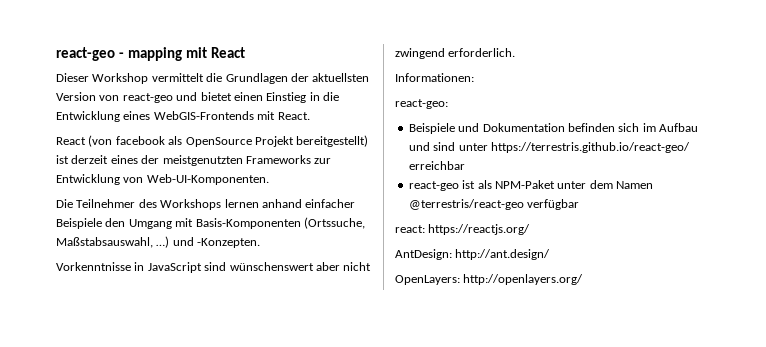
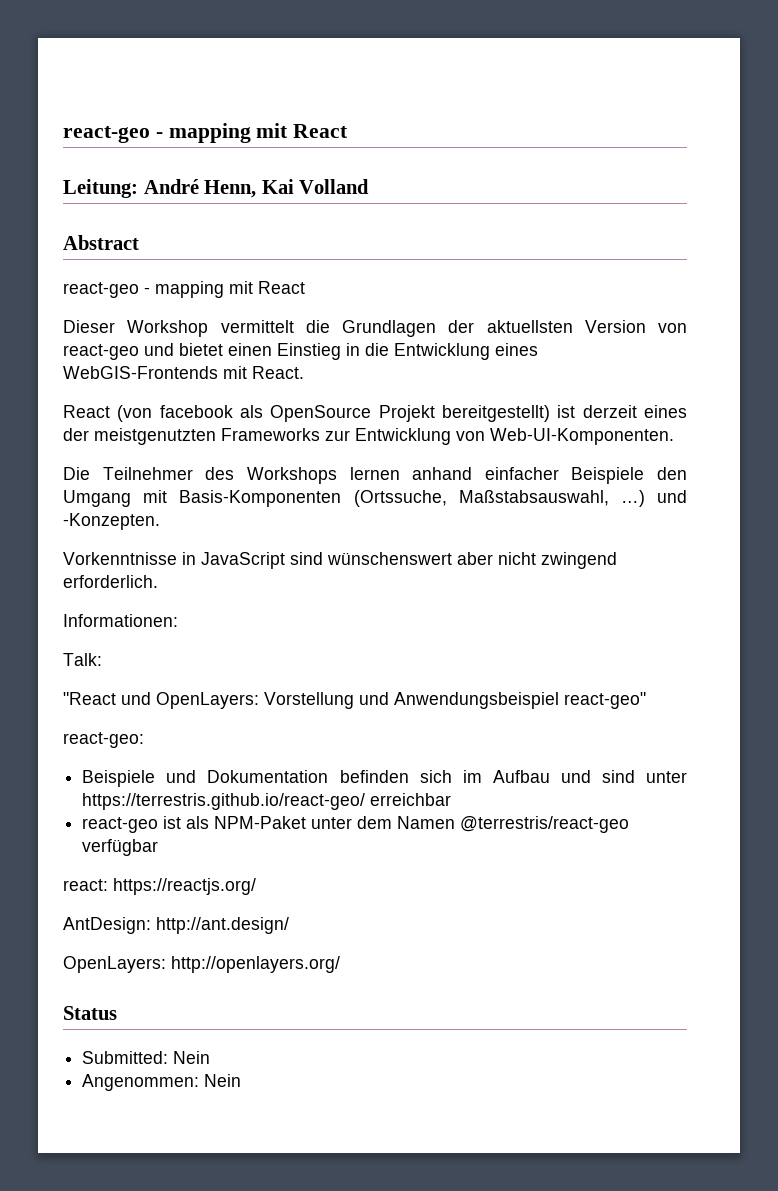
[56,47,245,61] react-geo - mapping mit React -> [63,123,349,143] [63,179,370,198] [63,235,139,250] [63,281,305,298] react-geo - mapping mit React // Leitung: André Henn, Kai Volland // Abstract // react-geo - mapping mit React
(474, 77) none -> [63,653,102,666] [63,692,646,709] // Talk: // "React und OpenLayers: Vorstellung und Anwendungsbeispiel react-geo"
(584, 279) none -> [63,1006,117,1020] [82,1051,211,1064] [82,1074,242,1091] // Status // Submitted: Nein // Angenommen: Nein

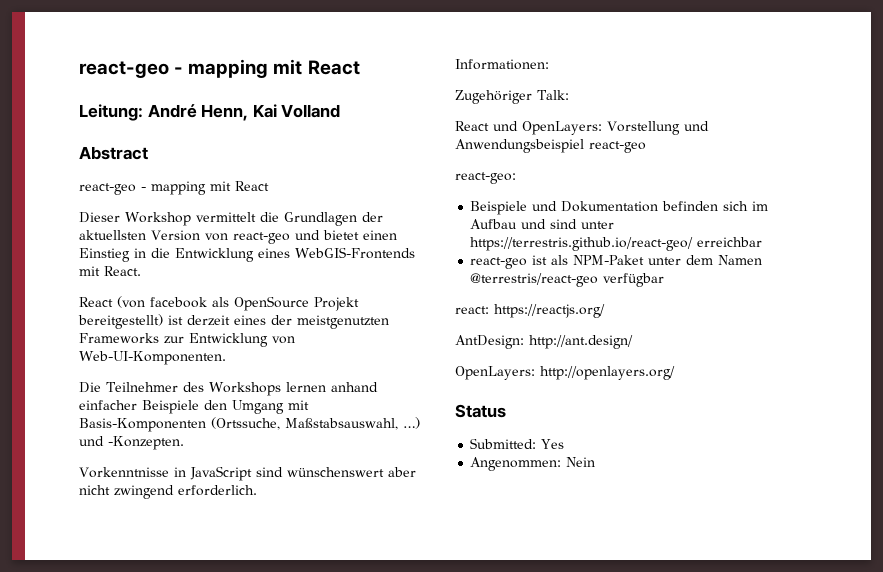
(178, 620) none -> [455,90,532,104] Zugehöriger
[63,692,116,705] "React -> [455,121,489,131] React
[564,692,646,709] react-geo" -> [589,141,646,153] react-geo
[173,1051,211,1064] Nein -> [541,439,565,449] Yes

